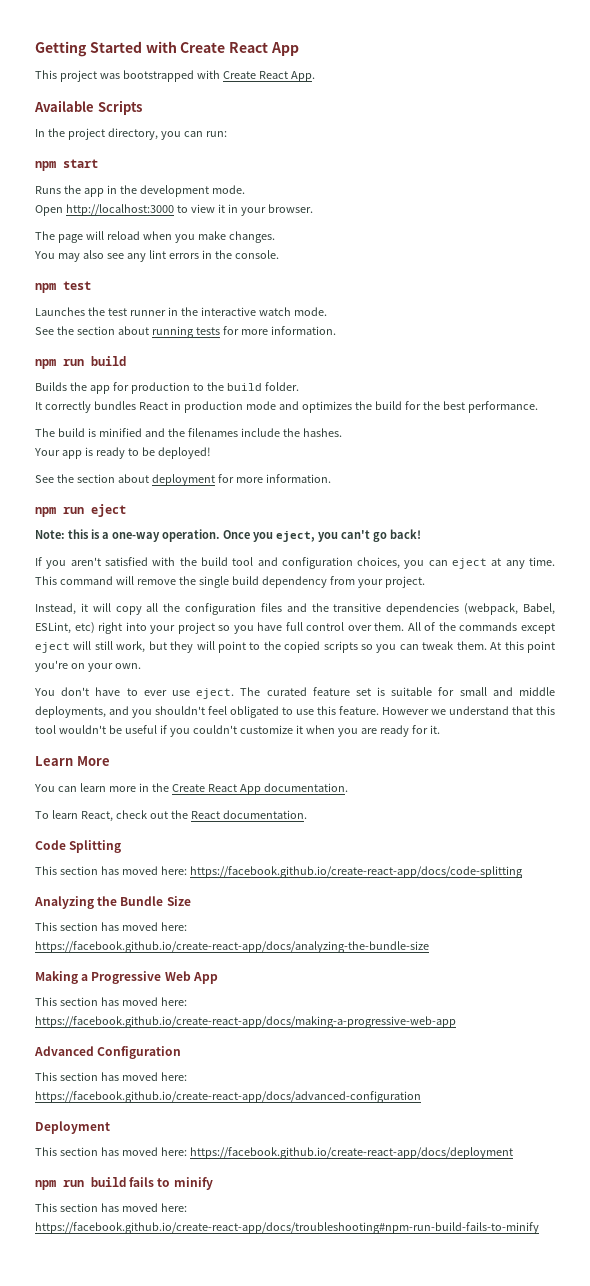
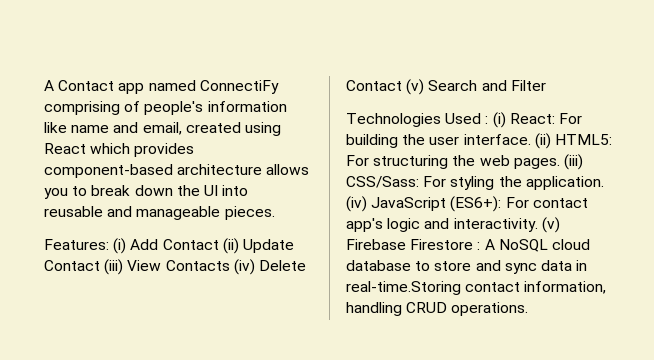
[35,41,299,57] [35,70,315,82] [34,100,142,115] [35,128,227,140] [35,159,98,171] [35,185,245,197] [35,204,313,216] [35,231,275,243] [34,250,279,262] [35,281,91,293] [35,307,327,316] [35,326,336,338] [35,356,126,369] [35,382,299,394] [35,401,538,413] [35,428,342,437] [34,447,211,459] [35,474,331,486] [35,504,126,517] [35,529,421,542] [35,557,555,569] [35,576,425,588] [35,603,555,615] [35,622,555,634] [35,641,556,653] [35,660,141,672] [34,687,555,699] [35,706,555,718] [35,725,440,737] [35,756,110,766] [34,783,348,795] [35,810,307,822] [35,840,122,853] [35,866,523,878] [34,896,191,909] [35,922,187,931] [35,941,429,953] [35,971,218,984] [35,997,187,1006] [35,1016,456,1028] [34,1046,182,1059] [35,1072,187,1081] [35,1091,421,1103] [35,1121,110,1134] [35,1147,513,1159] [35,1177,213,1190] [35,1203,187,1212] [35,1222,539,1234] Getting Started with Create React App // This project was bootstrapped with Create React App. // Available Scripts // In the project directory, you can run: // npm start // Runs the app in the development mode. // Open http://localhost:3000 to view it in your browser. // The page will reload when you make changes. // You may also see any lint errors in the console. // npm test // Launches the test runner in the interactive watch mode. // See the section about running tests for more information. // npm run build // Builds the app for production to the build folder. // It correctly bundles React in production mode and optimizes the build for the best performance. // The build is minified and the filenames include the hashes. // Your app is ready to be deployed! // See the section about deployment for more information. // npm run eject // Note: this is a one-way operation. Once you eject, you can't go back! // If you aren't satisfied with the build tool and configuration choices, you can eject at any time. This command will remove the single build dependency from your project. // Instead, it will copy all the configuration files and the transitive dependencies (webpack, Babel, ESLint, etc) right into your project so you have full control over them. All of the commands except eject will still work, but they will point to the copied scripts so you can tweak them. At this point you're on your own. // You don't have to ever use eject. The curated feature set is suitable for small and middle deployments, and you shouldn't feel obligated to use this feature. However we understand that this tool wouldn't be useful if you couldn't customize it when you are ready for it. // Learn More // You can learn more in the Create React App documentation. // To learn React, check out the React documentation. // Code Splitting // This section has moved here: https://facebook.github.io/create-react-app/docs/code-splitting // Analyzing the Bundle Size // This section has moved here: https://facebook.github.io/create-react-app/docs/analyzing-the-bundle-size // Making a Progressive Web App // This section has moved here: https://facebook.github.io/create-react-app/docs/making-a-progressive-web-app // Advanced Configuration // This section has moved here: https://facebook.github.io/create-react-app/docs/advanced-configuration // Deployment // This section has moved here: https://facebook.github.io/create-react-app/docs/deployment // npm run build fails to minify // This section has moved here: https://facebook.github.io/create-react-app/docs/troubleshooting#npm-run-build-fails-to-minify -> [44,80,279,94] [44,101,287,115] [44,122,281,136] [44,143,195,157] [44,164,310,178] [44,185,249,199] [44,206,275,220] [44,238,294,254] [44,259,306,275] [346,79,546,95] [346,112,582,128] [346,133,612,149] [346,154,583,170] [346,176,604,190] [346,196,588,212] [346,217,560,233] [346,239,590,252] [346,260,588,274] [346,281,607,295] [346,302,529,316] A Contact app named ConnectiFy comprising of people's information like name and email, created using React which provides component-based architecture allows you to break down the UI into reusable and manageable pieces. // Features: (i) Add Contact (ii) Update Contact (iii) View Contacts (iv) Delete Contact (v) Search and Filter // Technologies Used : (i) React: For building the user interface. (ii) HTML5: For structuring the web pages. (iii) CSS/Sass: For styling the application. (iv) JavaScript (ES6+): For contact app's logic and interactivity. (v) Firebase Firestore : A NoSQL cloud database to store and sync data in real-time.Storing contact information, handling CRUD operations.

